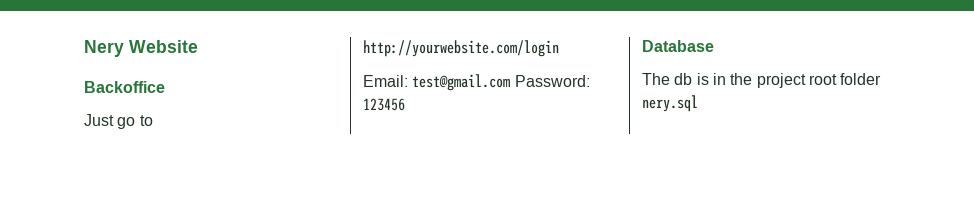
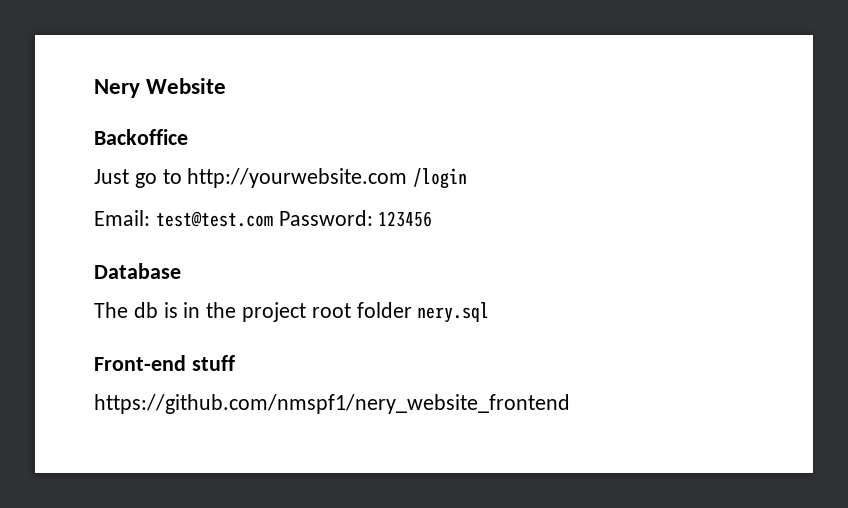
[363,40,559,57] http://yourwebsite.com/login -> [187,168,468,189] http://yourwebsite.com /login
[412,74,511,91] test@gmail.com -> [155,211,273,227] test@test.com
(698, 103) none -> [94,355,235,371] [94,394,570,414] // Front-end stuff // https://github.com/nmspf1/nery_website_frontend

